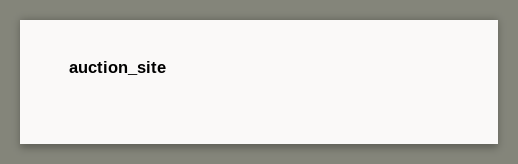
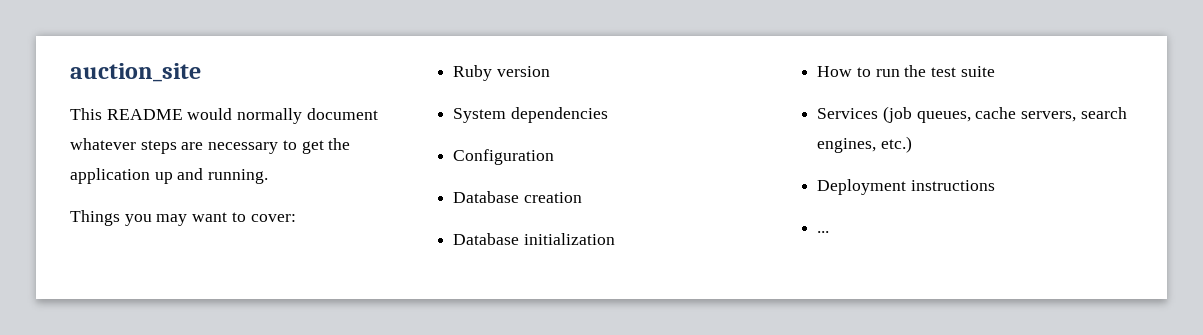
(166, 68) none -> [70,108,378,124] [70,138,351,154] [70,168,269,184] [70,210,296,226] [453,65,550,81] [453,107,608,123] [453,149,555,165] [453,191,582,203] [453,233,615,245] [817,65,995,77] [817,106,1127,123] [817,136,912,153] [817,179,995,195] [817,231,830,233] // This README would normally document whatever steps are necessary to get the application up and running. // Things you may want to cover: // Ruby version // System dependencies // Configuration // Database creation // Database initialization // How to run the test suite // Services (job queues, cache servers, search engines, etc.) // Deployment instructions // ...

